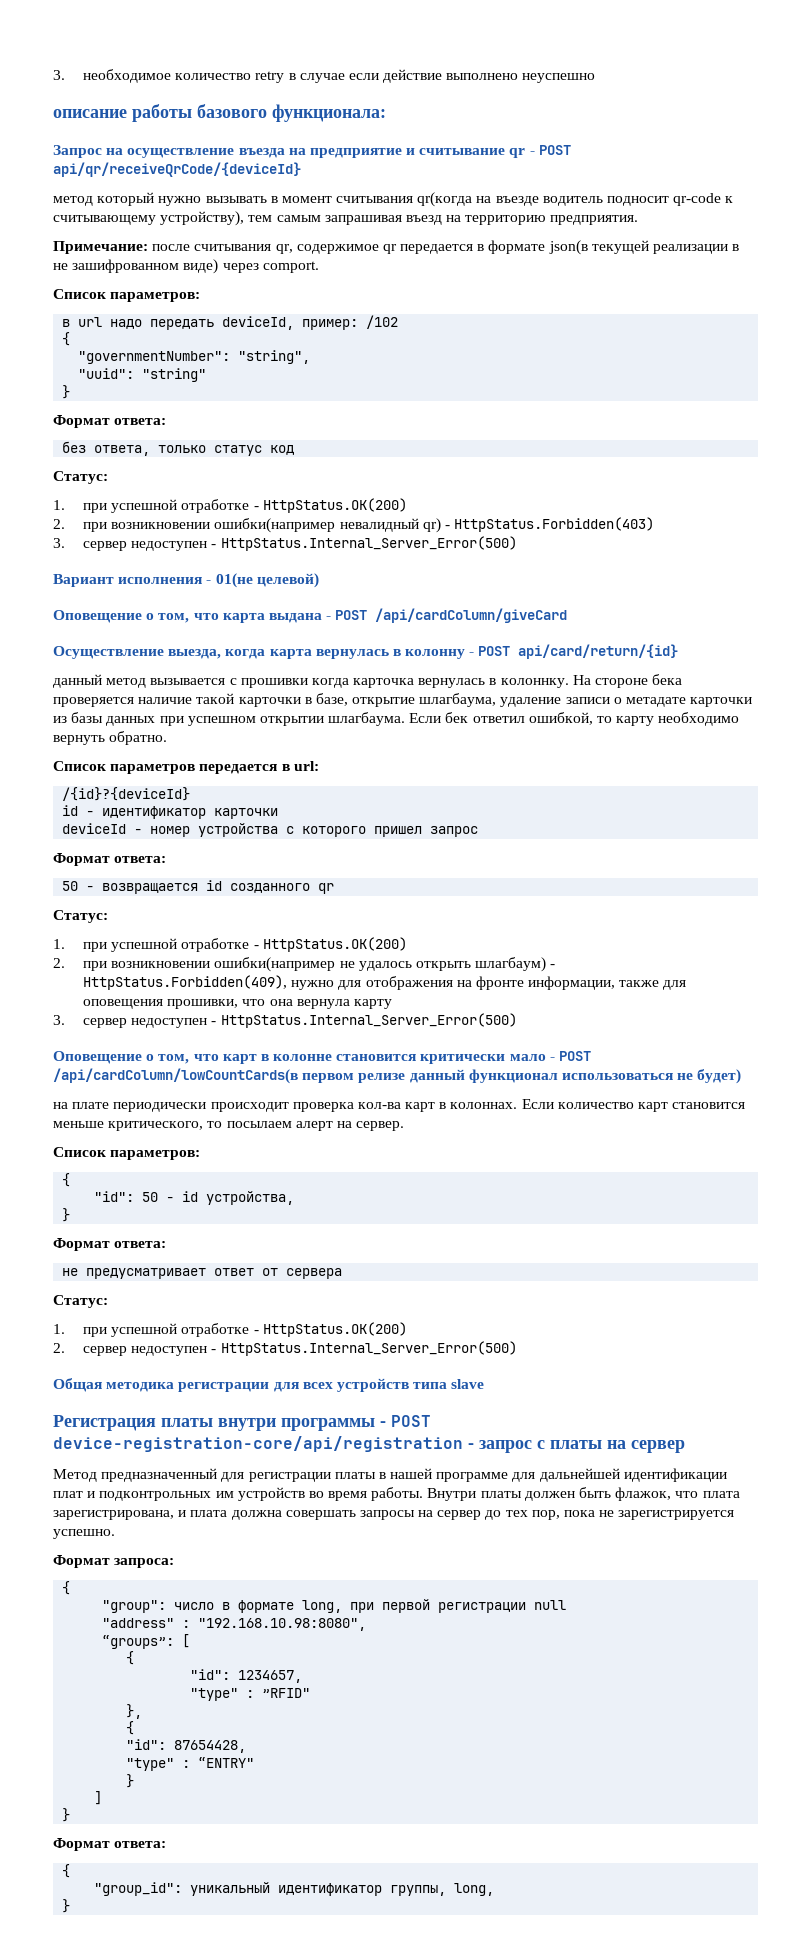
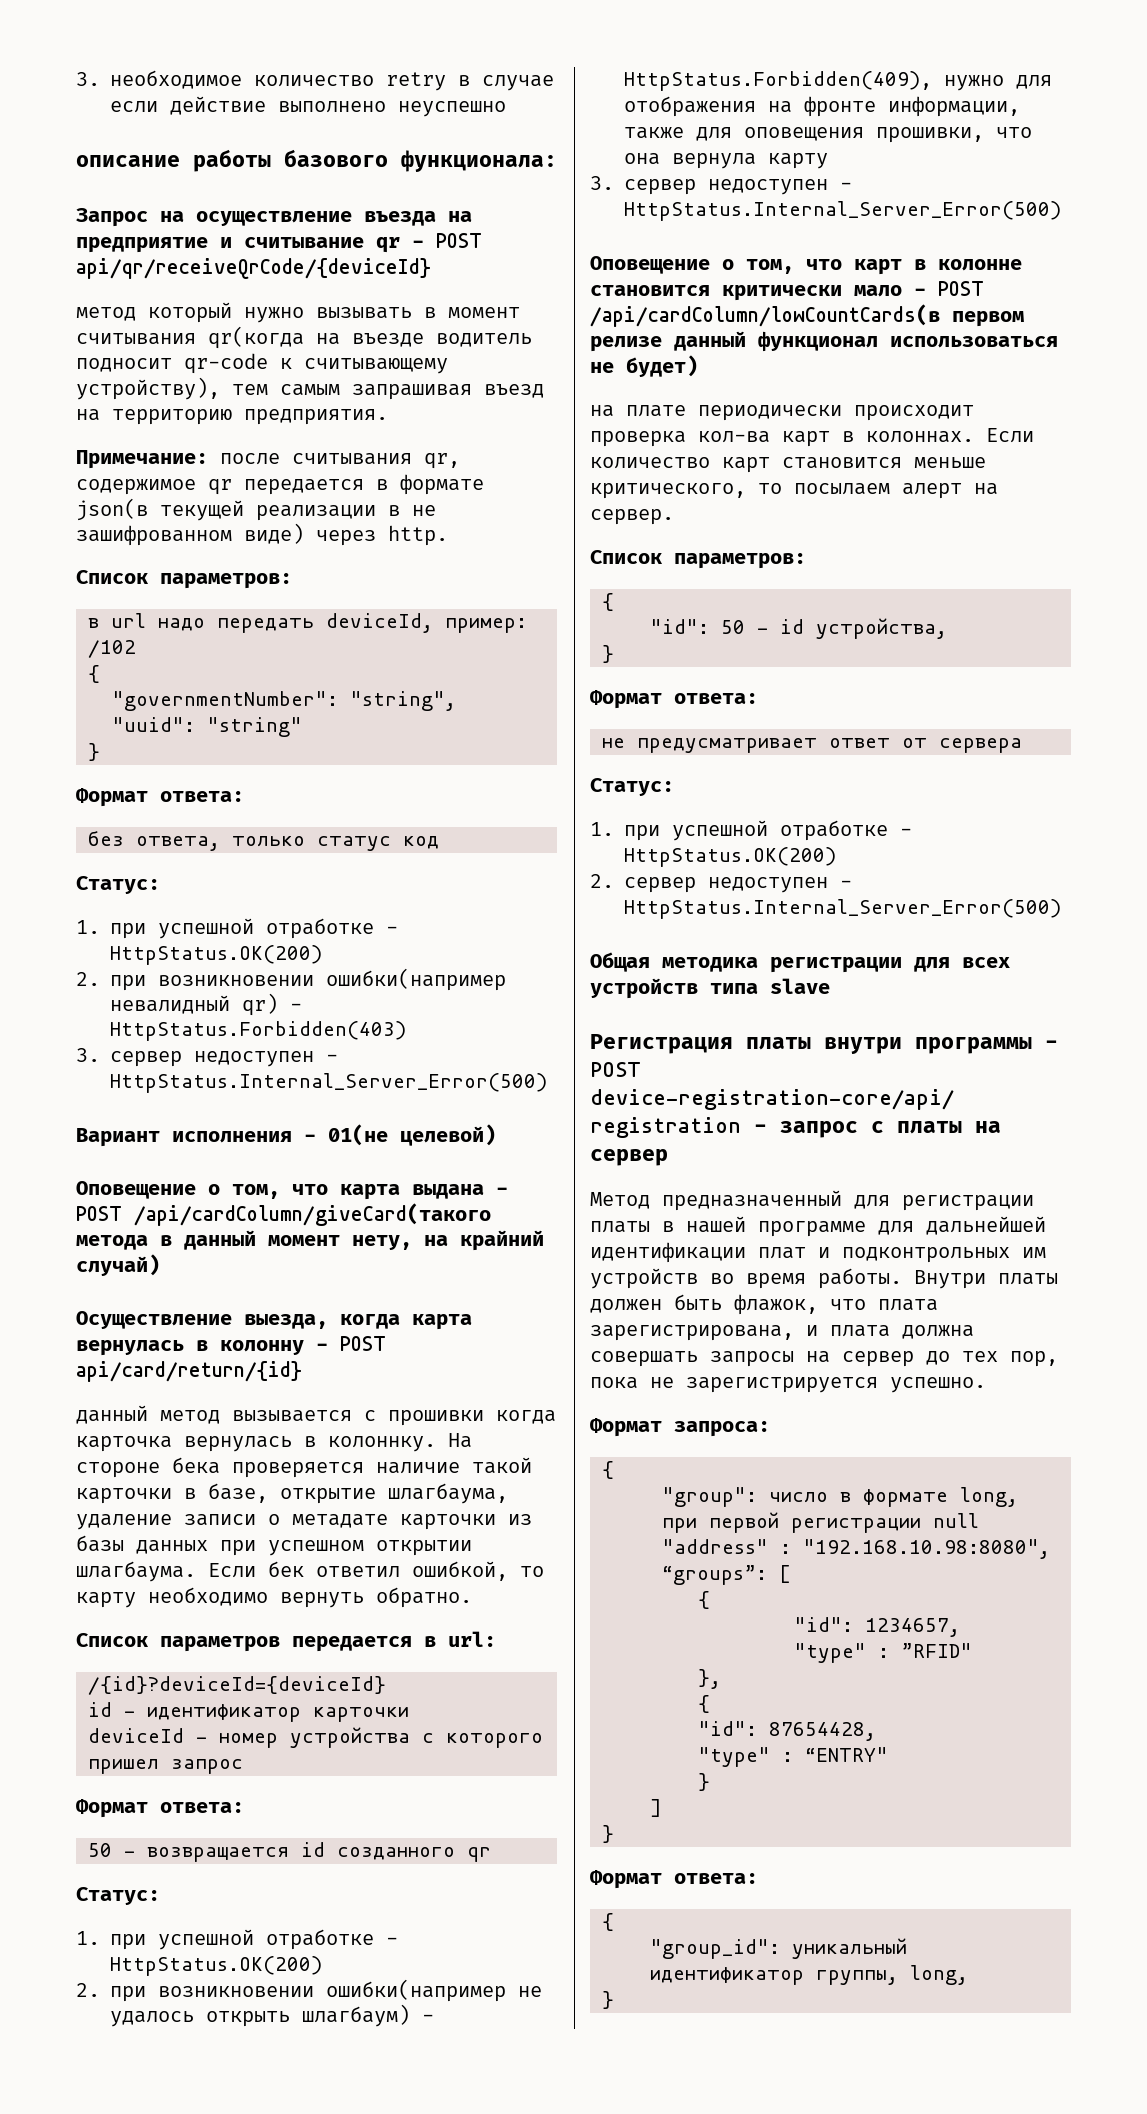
[262,261,319,273] comport. -> [388,525,448,546] http.
[375,608,568,623] /api/cardColumn/giveCard -> [134,1203,491,1226] [76,1230,544,1251] [76,1254,160,1276] /api/cardColumn/giveCard(такого метода в данный момент нету, на крайний случай)
[62,787,191,801] /{id}?{deviceId} -> [88,1676,386,1695] /{id}?deviceId={deviceId}

